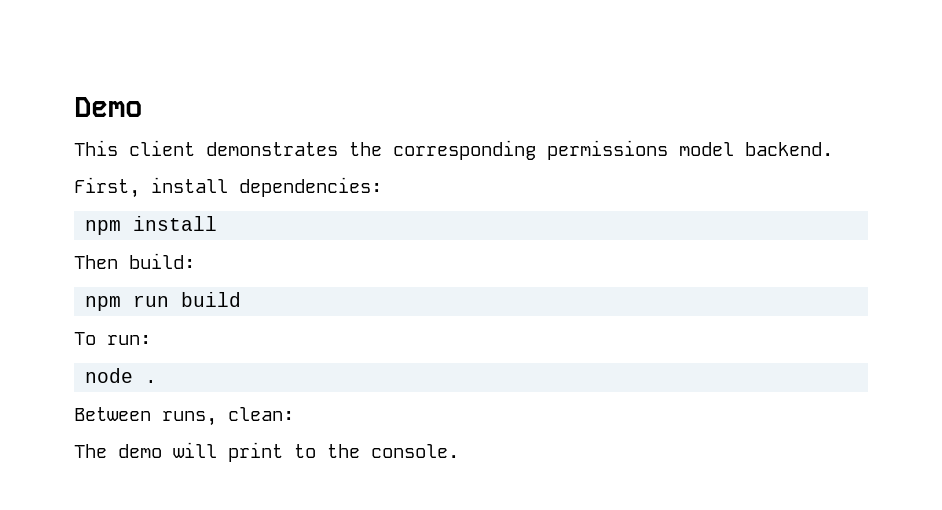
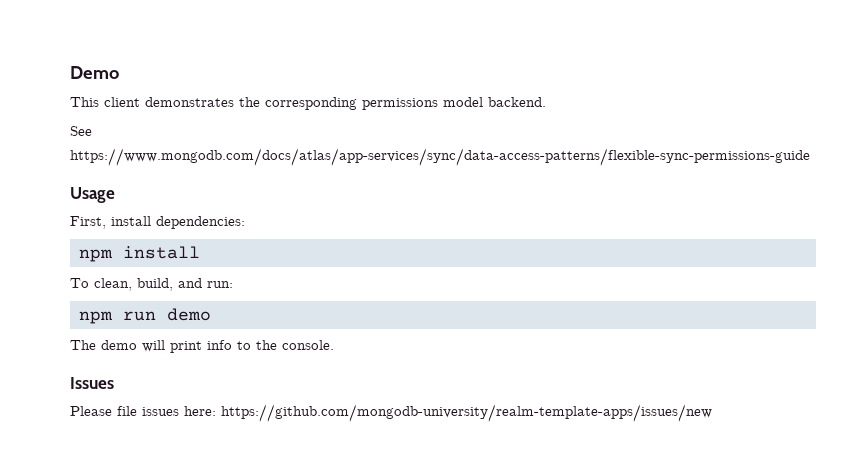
(833, 149) none -> [70,126,92,136] [70,148,810,166] [70,187,115,203] // See https://www.mongodb.com/docs/atlas/app-services/sync/data-access-patterns/flexible-sync-permissions-guide // Usage
[74,253,195,269] [85,292,242,311] [74,332,151,345] [85,368,158,383] [74,407,294,426] Then build: // npm run build // To run: // node . // Between runs, clean: -> [70,278,233,291] [79,308,211,324] To clean, build, and run: // npm run demo
(283, 452) none -> [207,340,232,350] info
(459, 451) none -> [70,377,114,389] [70,404,712,422] // Issues // Please file issues here: https://github.com/mongodb-university/realm-template-apps/issues/new

